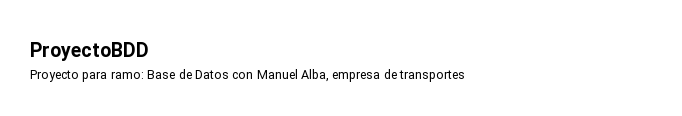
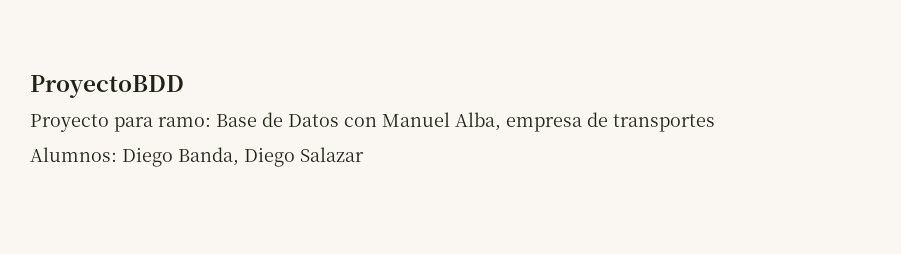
(466, 76) none -> [30,147,364,167] // Alumnos: Diego Banda, Diego Salazar

